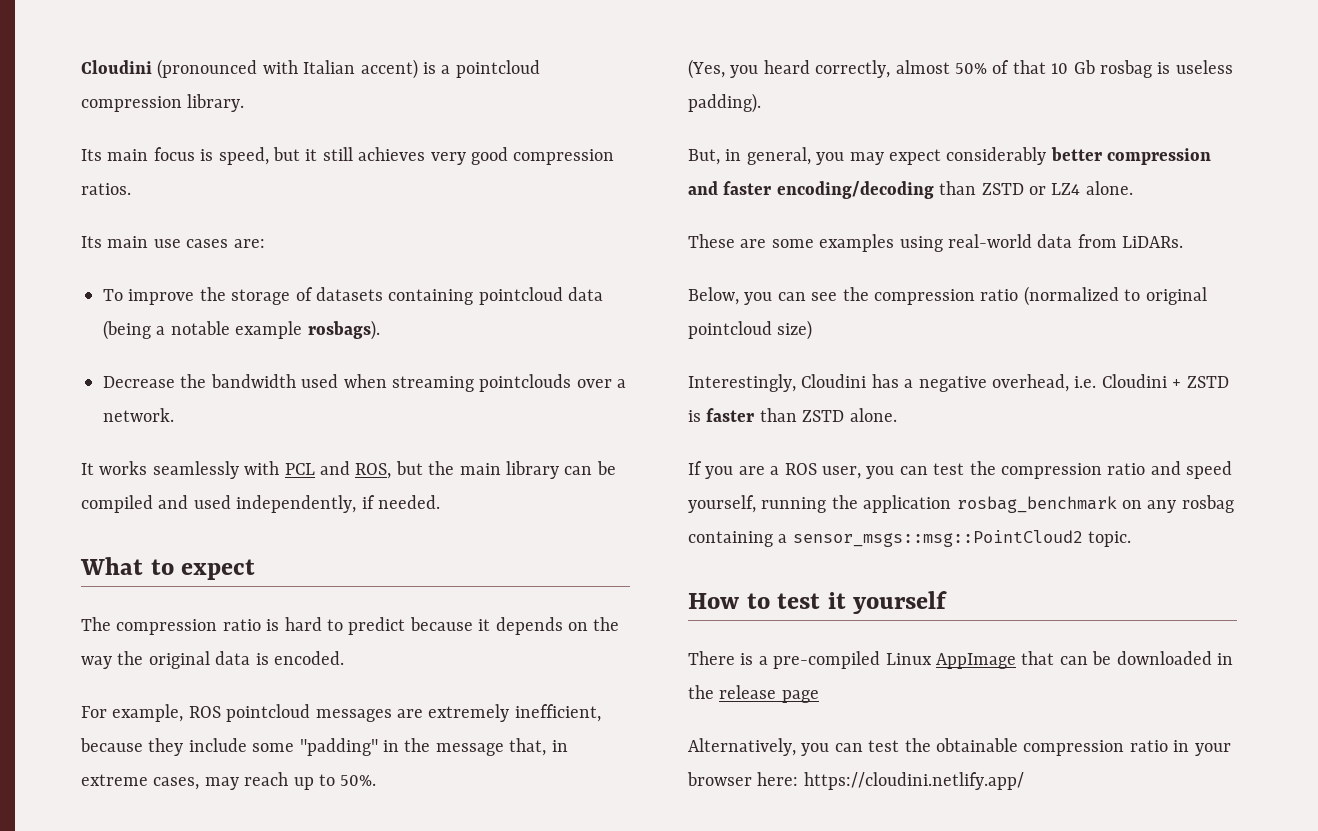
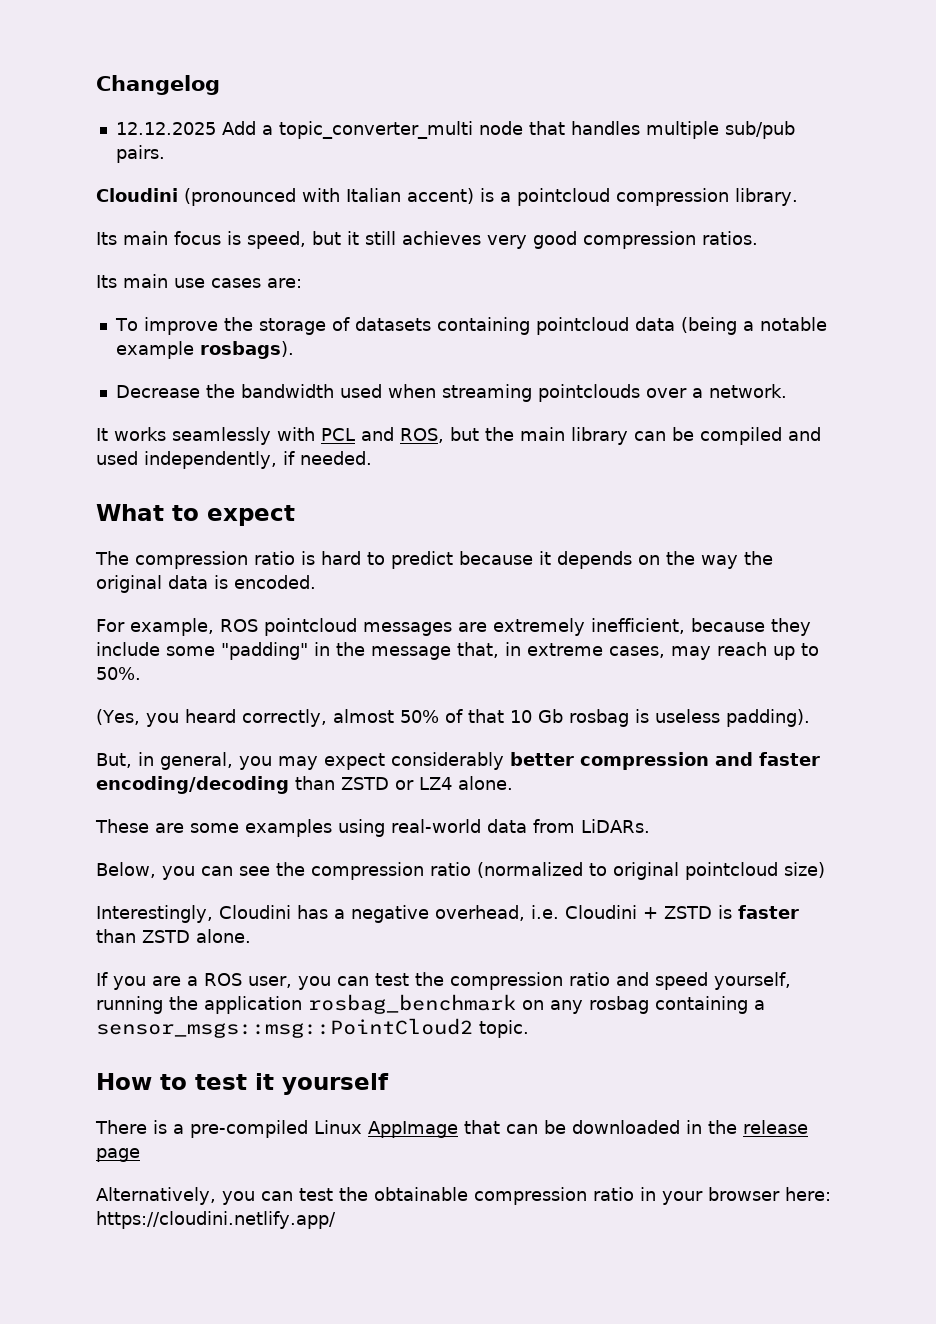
(81, 67) none -> [96,75,220,95] [115,121,795,139] [115,145,165,163] Changelog // 12.12.2025 Add a topic_converter_multi node that handles multiple sub/pub pairs. //

